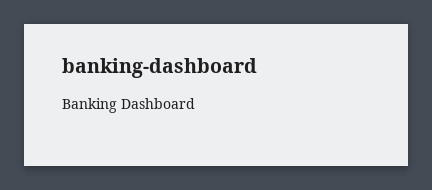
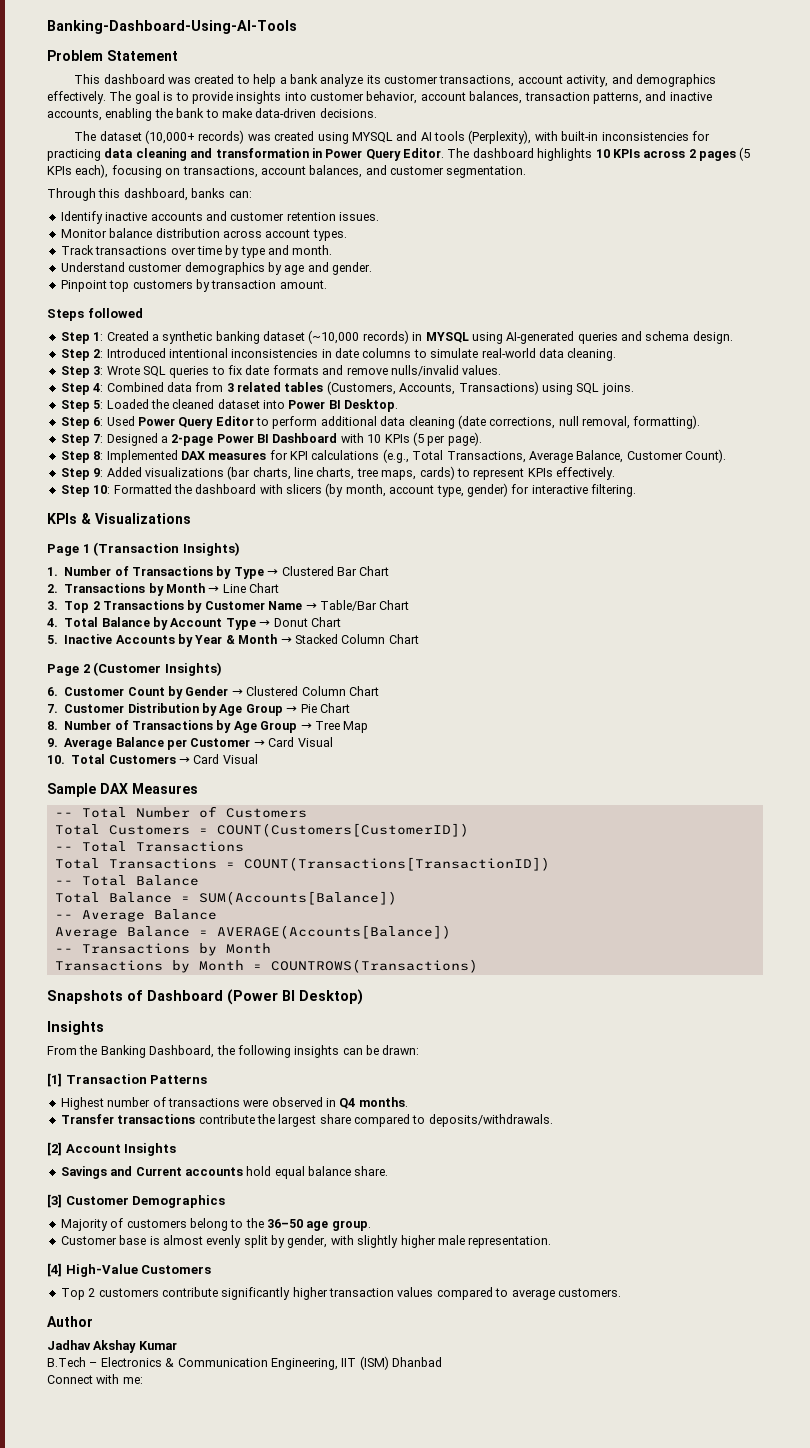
[62,58,257,78] [62,98,195,113] banking-dashboard // Banking Dashboard -> [47,20,297,34] [47,50,178,61] [74,74,716,87] [47,91,712,104] [47,108,377,121] [74,130,710,144] [47,147,751,161] [47,164,527,178] [47,188,252,201] [60,211,379,224] [60,228,347,241] [60,245,333,258] [60,262,372,275] [60,279,327,292] [47,308,143,321] [60,330,733,344] [60,348,617,361] [60,365,502,378] [60,381,634,395] [60,399,399,412] [60,415,701,429] [60,432,482,446] [60,449,726,463] [60,466,615,480] [60,483,636,497] [47,513,191,524] [47,542,240,556] [47,566,390,579] [47,583,280,596] [47,600,410,613] [47,617,341,630] [47,634,419,647] [47,662,222,676] [47,686,379,699] [47,703,350,716] [47,720,369,733] [47,737,333,750] [47,754,258,764] [47,783,198,797] [54,806,307,818] [54,823,469,837] [54,841,244,852] [54,857,550,871] [54,875,199,886] [54,891,397,905] [54,909,217,922] [54,925,451,939] [54,943,271,956] [54,959,478,973] [47,989,363,1005] [47,1021,104,1035] [47,1045,420,1058] [47,1073,208,1087] [60,1097,408,1110] [60,1114,553,1127] [47,1142,177,1156] [60,1166,389,1179] [47,1194,226,1208] [60,1218,371,1231] [60,1235,552,1248] [47,1263,212,1277] [60,1287,621,1300] [47,1316,93,1327] [47,1340,177,1353] [47,1356,442,1370] [47,1374,143,1384] Banking-Dashboard-Using-AI-Tools // Problem Statement // This dashboard was created to help a bank analyze its customer transactions, account activity, and demographics effectively. The goal is to provide insights into customer behavior, account balances, transaction patterns, and inactive accounts, enabling the bank to make data-driven decisions. // The dataset (10,000+ records) was created using MYSQL and AI tools (Perplexity), with built-in inconsistencies for practicing data cleaning and transformation in Power Query Editor. The dashboard highlights 10 KPIs across 2 pages (5 KPIs each), focusing on transactions, account balances, and customer segmentation. // Through this dashboard, banks can: // Identify inactive accounts and customer retention issues. // Monitor balance distribution across account types. // Track transactions over time by type and month. // Understand customer demographics by age and gender. // Pinpoint top customers by transaction amount. // Steps followed // Step 1: Created a synthetic banking dataset (~10,000 records) in MYSQL using AI-generated queries and schema design. // Step 2: Introduced intentional inconsistencies in date columns to simulate real-world data cleaning. // Step 3: Wrote SQL queries to fix date formats and remove nulls/invalid values. // Step 4: Combined data from 3 related tables (Customers, Accounts, Transactions) using SQL joins. // Step 5: Loaded the cleaned dataset into Power BI Desktop. // Step 6: Used Power Query Editor to perform additional data cleaning (date corrections, null removal, formatting). // Step 7: Designed a 2-page Power BI Dashboard with 10 KPIs (5 per page). // Step 8: Implemented DAX measures for KPI calculations (e.g., Total Transactions, Average Balance, Customer Count). // Step 9: Added visualizations (bar charts, line charts, tree maps, cards) to represent KPIs effectively. // Step 10: Formatted the dashboard with slicers (by month, account type, gender) for interactive filtering. // KPIs & Visualizations // Page 1 (Transaction Insights) // 1. Number of Transactions by Type → Clustered Bar Chart // 2. Transactions by Month → Line Chart // 3. Top 2 Transactions by Customer Name → Table/Bar Chart // 4. Total Balance by Account Type → Donut Chart // 5. Inactive Accounts by Year & Month → Stacked Column Chart // Page 2 (Customer Insights) // 6. Customer Count by Gender → Clustered Column Chart // 7. Customer Distribution by Age Group → Pie Chart // 8. Number of Transactions by Age Group → Tree Map // 9. Average Balance per Customer → Card Visual // 10. Total Customers → Card Visual // Sample DAX Measures // -- Total Number of Customers // Total Customers = COUNT(Customers[CustomerID]) // -- Total Transactions // Total Transactions = COUNT(Transactions[TransactionID]) // -- Total Balance // Total Balance = SUM(Accounts[Balance]) // -- Average Balance // Average Balance = AVERAGE(Accounts[Balance]) // -- Transactions by Month // Transactions by Month = COUNTROWS(Transactions) // Snapshots of Dashboard (Power BI Desktop) // Insights // From the Banking Dashboard, the following insights can be drawn: // [1] Transaction Patterns // Highest number of transactions were observed in Q4 months. // Transfer transactions contribute the largest share compared to deposits/withdrawals. // [2] Account Insights // Savings and Current accounts hold equal balance share. // [3] Customer Demographics // Majority of customers belong to the 36–50 age group. // Customer base is almost evenly split by gender, with slightly higher male representation. // [4] High-Value Customers // Top 2 customers contribute significantly higher transaction values compared to average customers. // Author // Jadhav Akshay Kumar // B.Tech – Electronics & Communication Engineering, IIT (ISM) Dhanbad // Connect with me:

